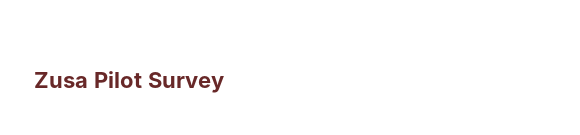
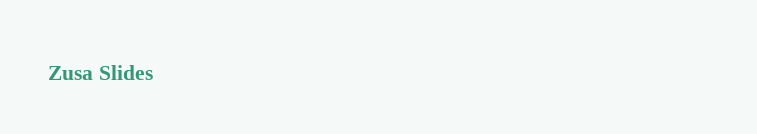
[93,71,224,93] Pilot Survey -> [98,65,153,80] Slides

